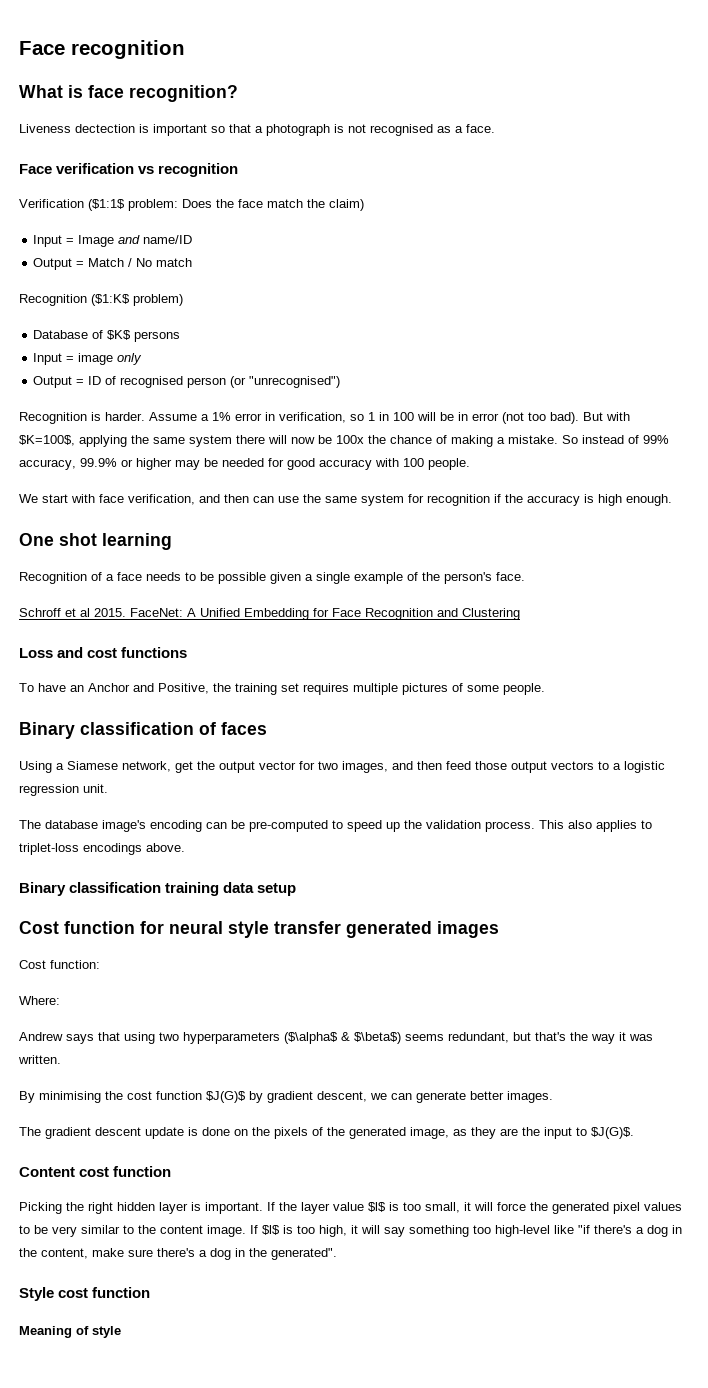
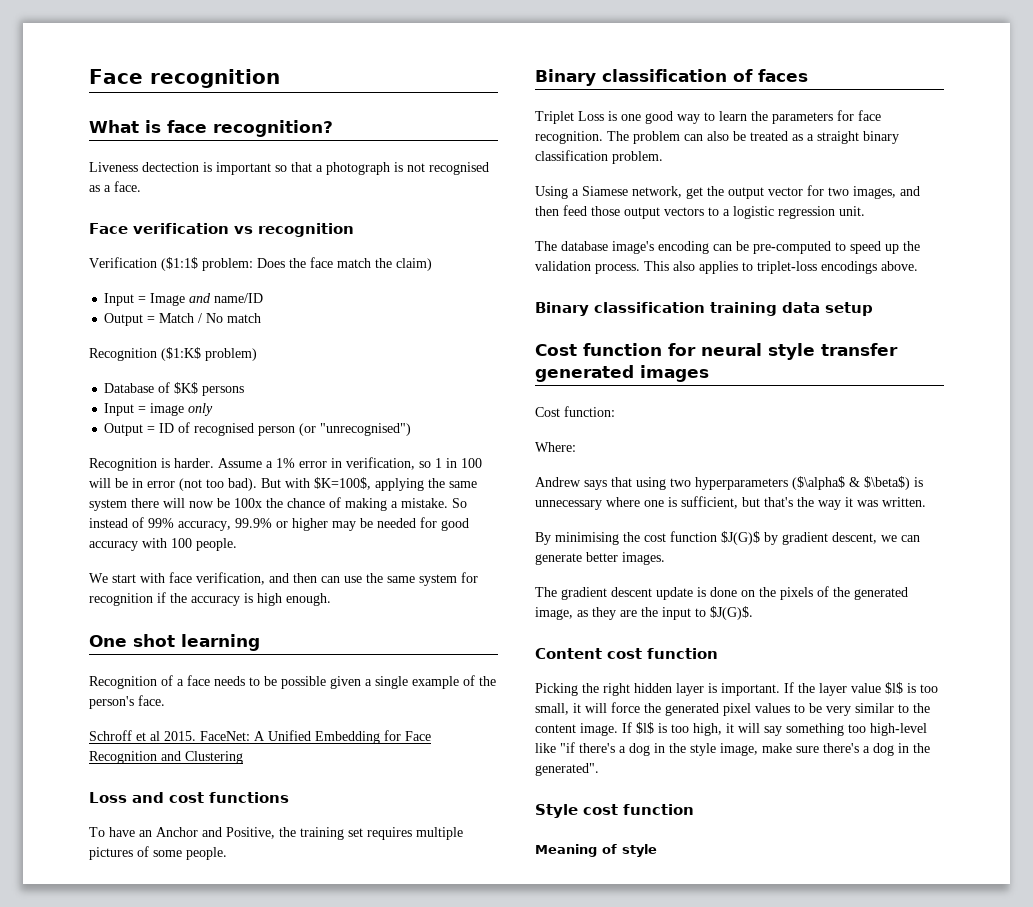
(267, 728) none -> [535,110,881,124] [535,131,899,144] [535,150,663,164] // Triplet Loss is one good way to learn the parameters for face recognition. The problem can also be treated as a straight binary classification problem.
[405,1032,509,1043] seems redundant, -> [914,477,923,487] [535,496,738,510] is unnecessary where one is sufficient,
[41,1248,88,1259] content, -> [690,743,758,756] style image,

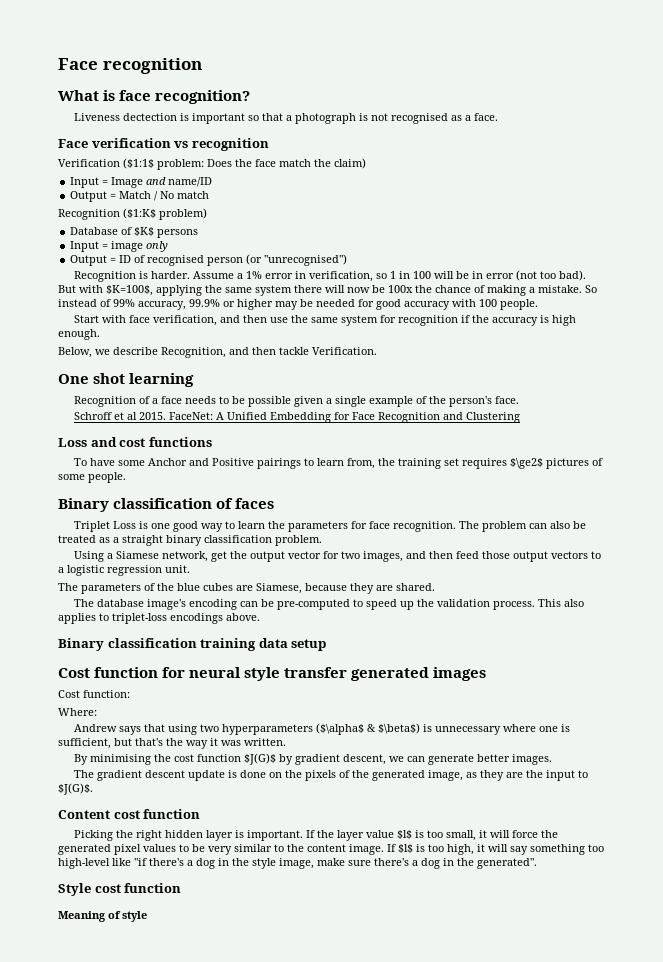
[89,573,136,583] We start -> [73,315,99,323] Start
[321,576,340,583] can -> (267, 319) none
(331, 599) none -> [58,347,377,358] // Below, we describe Recognition, and then tackle Verification.
[139,830,152,837] an -> [117,460,145,466] some
[226,827,275,839] Positive, -> [211,458,375,469] Positive pairings to learn from,
[416,827,463,840] multiple -> [509,458,543,469] $\ge2$
(865, 211) none -> [58,583,435,594] // The parameters of the blue cubes are Siamese, because they are shared.

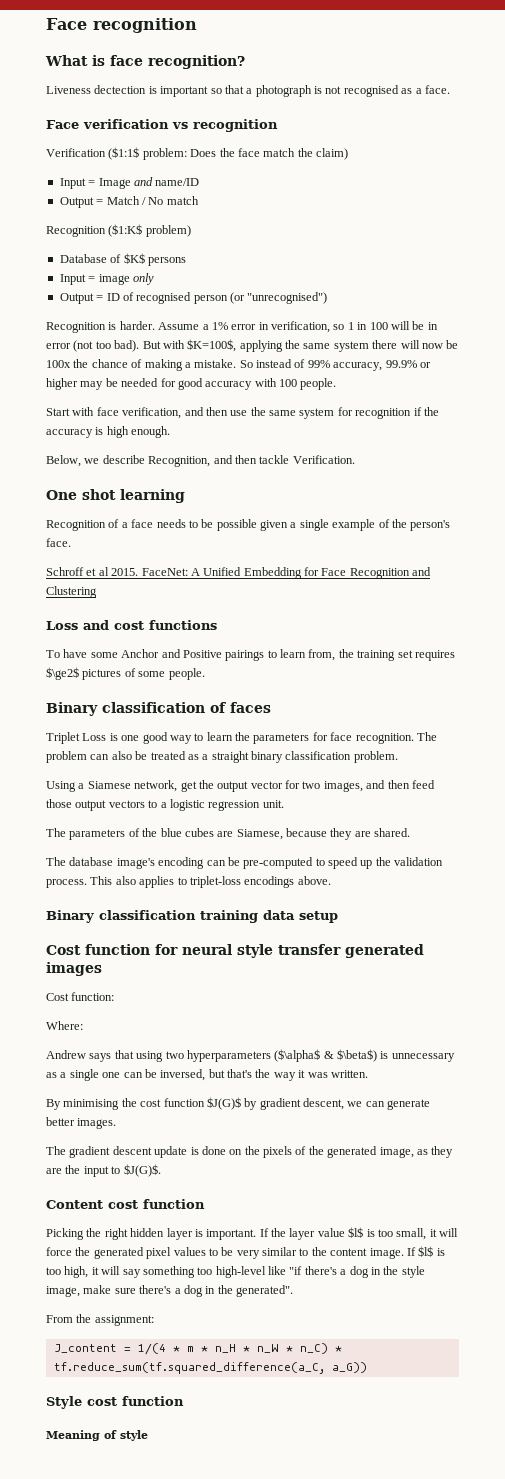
[502,724,570,732] [58,738,111,749] where one is sufficient, -> [46,1069,206,1081] as a single one can be inversed,
(537, 863) none -> [46,1314,154,1326] [53,1343,342,1355] [53,1362,367,1374] // From the assignment: // J_content = 1/(4 * m * n_H * n_W * n_C) * tf.reduce_sum(tf.squared_difference(a_C, a_G))

